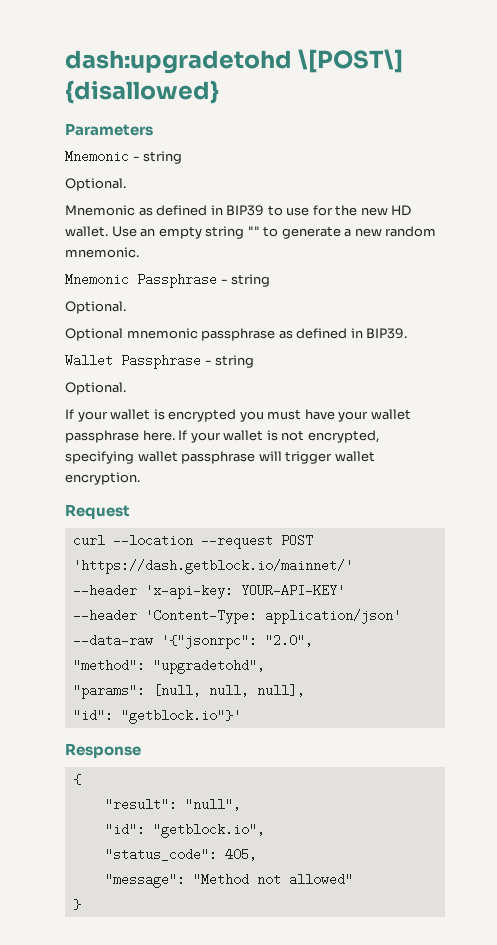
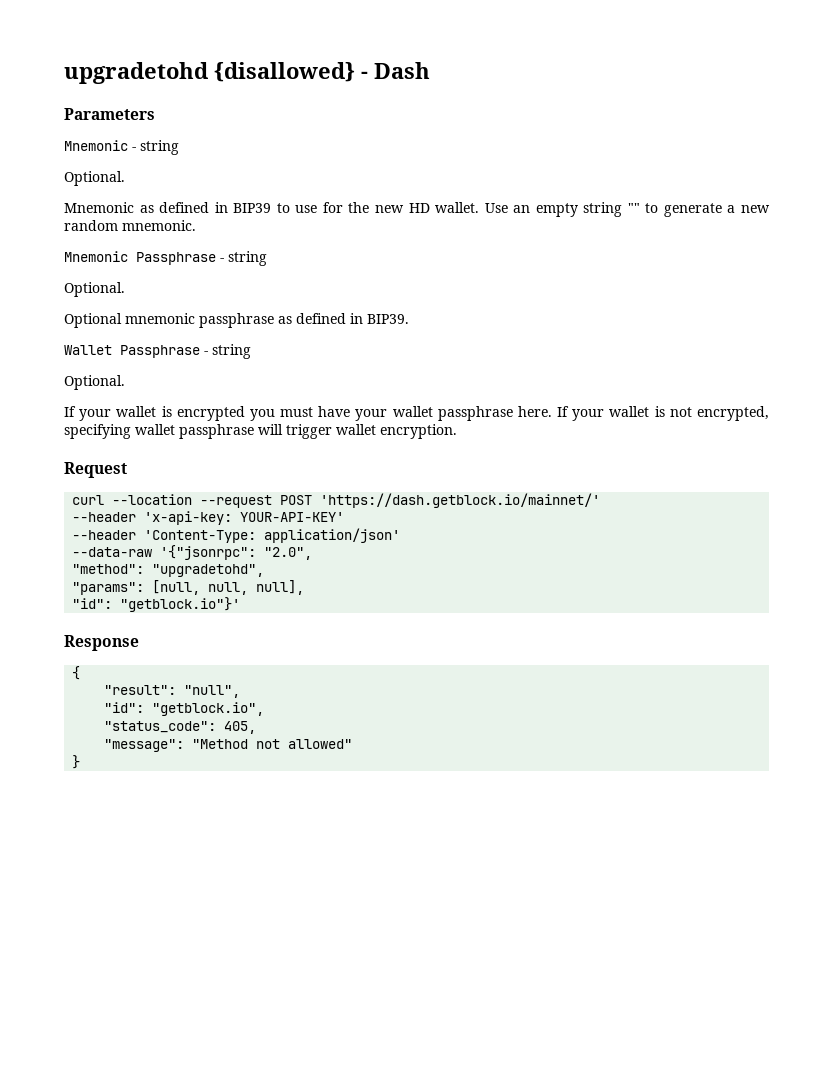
[65,49,404,74] dash:upgradetohd \[POST\] -> [64,62,208,84] upgradetohd
(219, 92) none -> [361,62,430,79] - Dash

